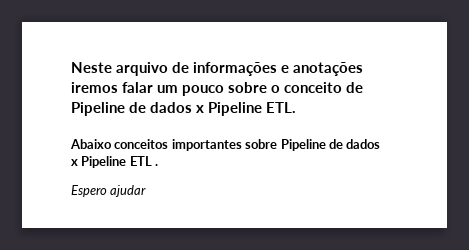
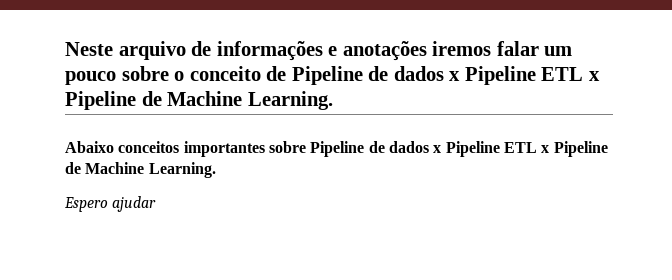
[266,102,296,113] ETL. -> [541,67,600,81] [65,91,333,110] ETL x Pipeline de Machine Learning.
[155,164,159,166] . -> [541,141,608,157] [65,162,216,178] x Pipeline de Machine Learning.

